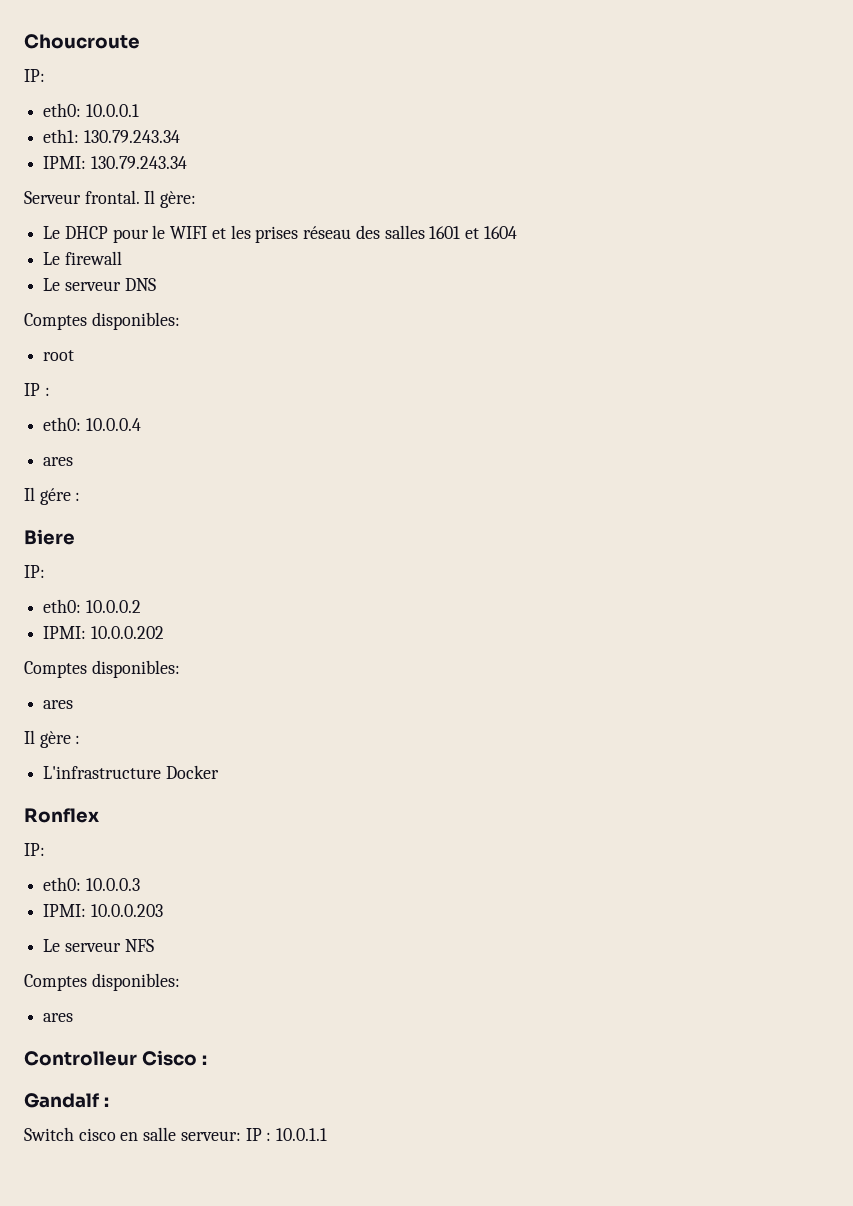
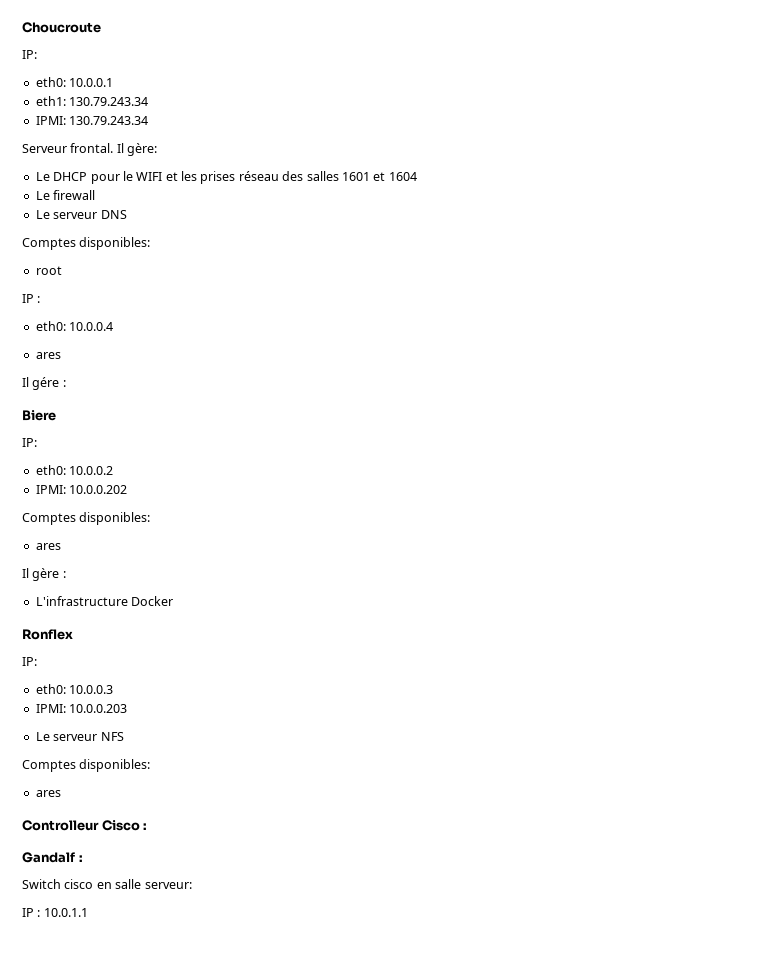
(241, 1136) none -> (192, 885) //

